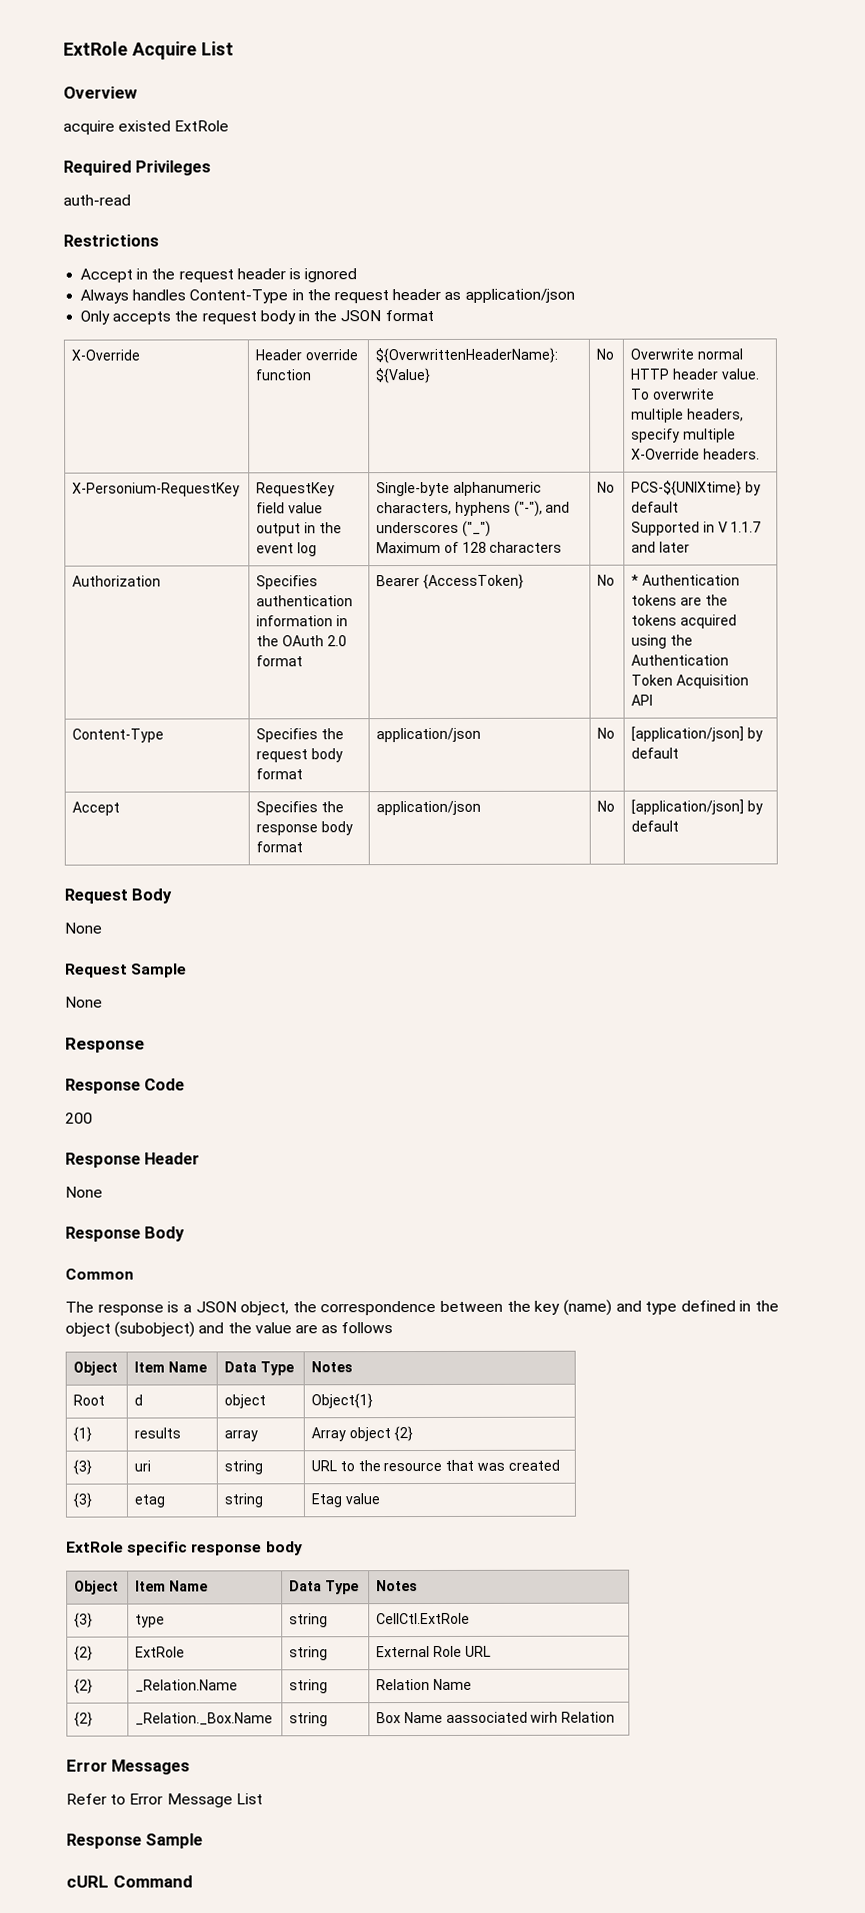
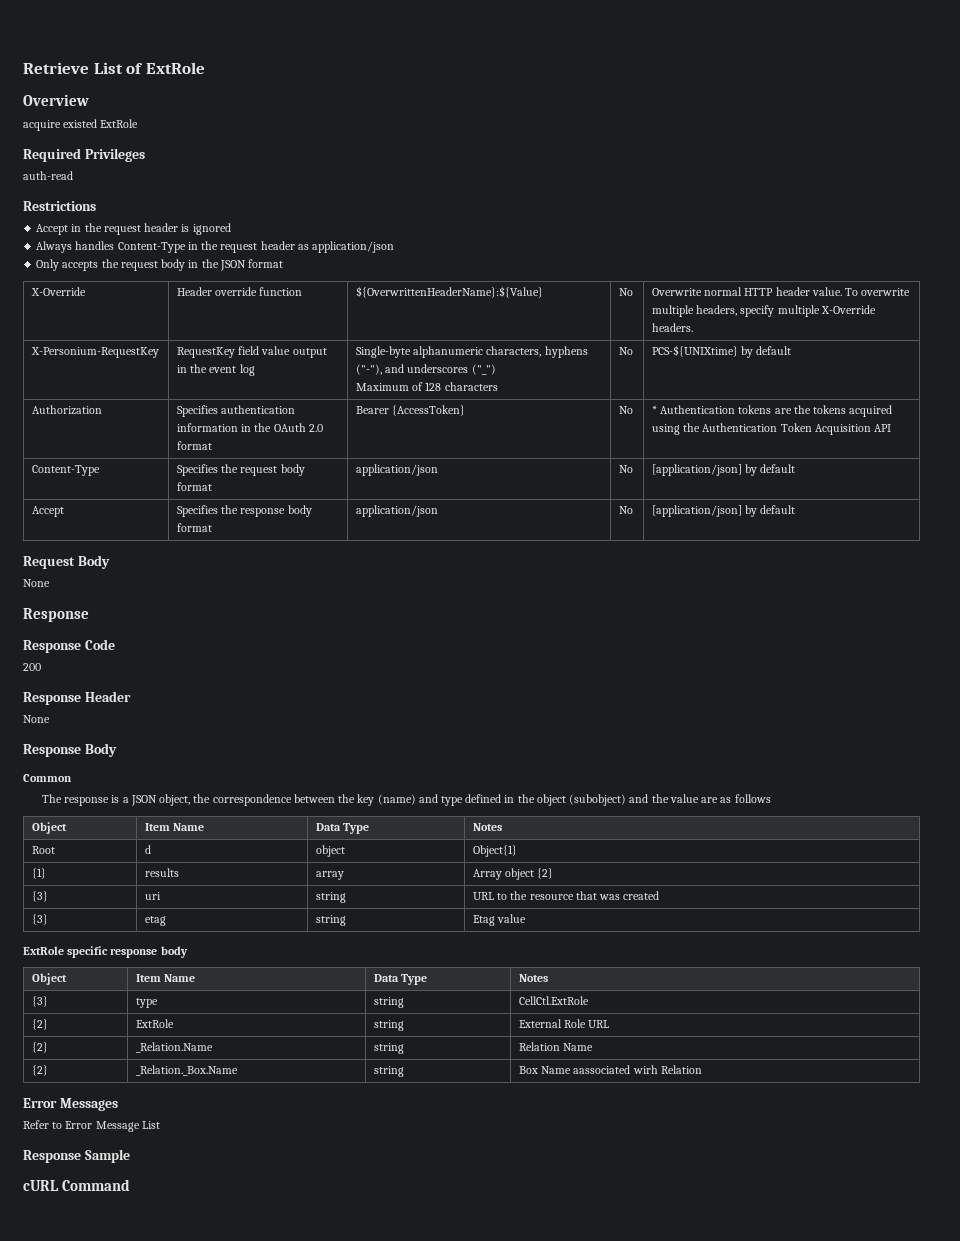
[63,41,234,60] ExtRole Acquire List -> [23,62,205,74] Retrieve List of ExtRole
[631,521,762,536] [631,541,690,553] // Supported in V 1.1.7 and later -> (792, 350) none
[65,963,188,978] [65,996,103,1008] // Request Sample // None -> (50, 583) none

